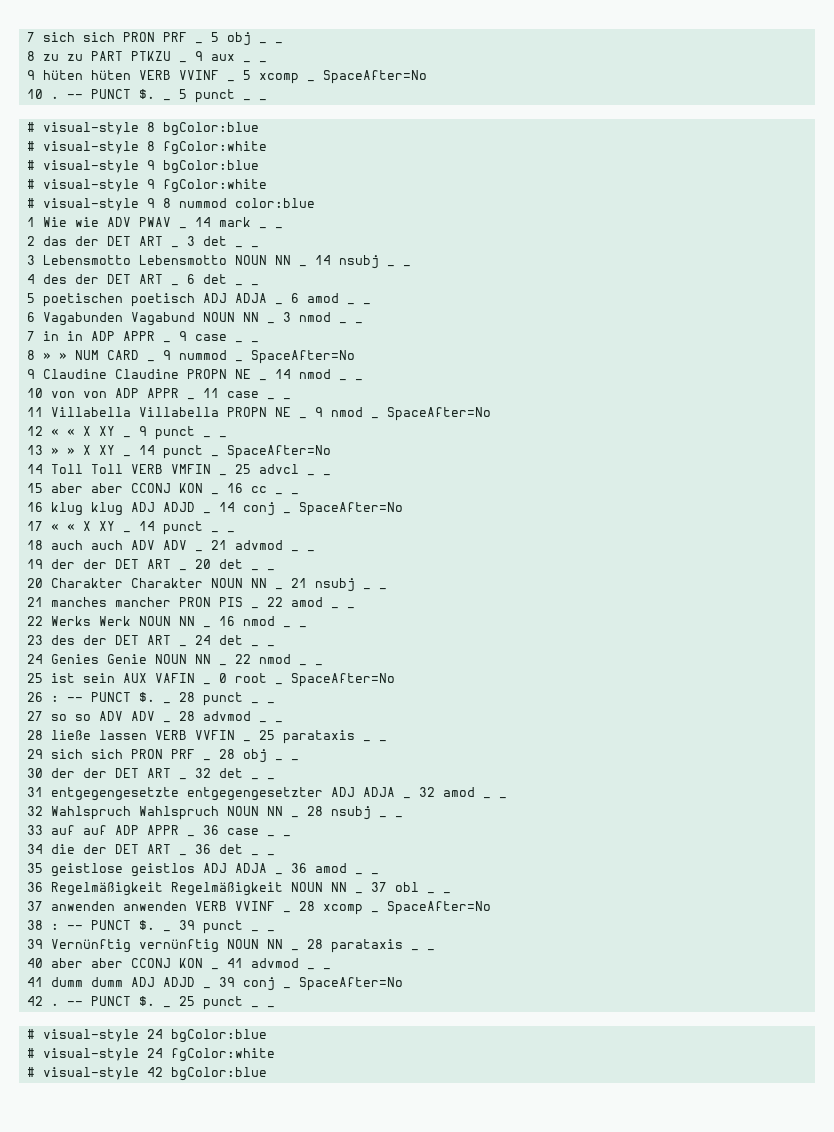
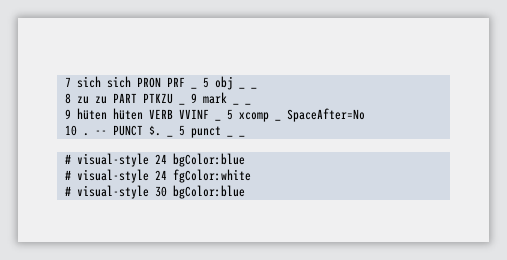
[211,54,236,61] aux -> [202,92,227,104] mark
[27,122,260,136] [27,141,268,155] [27,160,260,174] [27,179,268,193] [27,198,316,211] [27,217,172,227] [179,227,188,229] [195,217,252,227] [259,227,284,229] [27,236,164,246] [171,246,180,248] [187,236,228,246] [235,246,260,248] [27,255,292,265] [299,265,308,267] [315,255,412,269] [27,274,164,284] [171,284,180,286] [187,274,228,284] [235,284,260,286] [27,293,268,307] [275,303,284,305] [291,293,340,303] [347,303,372,305] [27,312,260,326] [267,322,276,324] [283,312,332,322] [339,322,364,324] [27,331,156,341] [163,341,172,343] [179,331,228,341] [235,341,260,343] [27,350,140,360] [147,360,156,362] [163,350,228,360] [235,350,356,364] [27,369,252,379] [259,379,268,381] [275,369,332,379] [339,379,364,381] [27,388,180,398] [187,398,196,400] [203,388,260,398] [267,398,292,400] [27,407,292,417] [299,417,308,419] [315,407,364,417] [371,407,492,421] [27,426,116,436] [123,436,132,438] [139,426,228,440] [27,445,116,455] [123,455,132,457] [139,445,332,459] [27,464,212,474] [219,474,228,476] [235,464,300,474] [307,474,332,476] [27,483,204,493] [211,493,220,495] [227,483,268,493] [275,493,300,495] [27,502,196,516] [203,512,212,514] [219,502,404,516] [27,521,116,531] [123,531,132,533] [139,521,236,535] [27,540,188,550] [195,550,204,552] [211,540,284,550] [291,550,316,552] [27,559,172,569] [179,569,188,571] [195,559,244,569] [251,569,276,571] [27,578,268,588] [275,588,284,590] [291,578,388,592] [27,597,244,607] [251,607,260,609] [267,597,324,607] [331,607,356,609] [27,616,196,626] [203,626,212,628] [219,616,276,626] [283,626,308,628] [27,635,172,645] [179,645,188,647] [195,635,244,645] [251,645,276,647] [27,654,212,664] [219,664,228,666] [235,654,292,664] [299,664,324,666] [27,673,196,683] [203,683,212,685] [219,673,268,683] [275,673,396,687] [27,692,156,702] [163,702,172,704] [179,692,276,706] [27,711,156,721] [163,721,172,723] [179,711,252,721] [259,721,284,723] [27,730,236,740] [243,740,252,742] [259,730,388,744] [27,749,196,759] [203,759,212,761] [219,749,300,763] [27,768,172,778] [179,778,188,780] [195,768,244,778] [251,778,276,780] [27,787,396,801] [403,797,412,799] [419,787,476,797] [483,797,508,799] [27,806,284,820] [291,816,300,818] [307,806,404,820] [27,825,180,835] [187,835,196,837] [203,825,260,835] [267,835,292,837] [27,844,172,854] [179,854,188,856] [195,844,244,854] [251,854,276,856] [27,863,268,877] [275,873,284,875] [291,863,348,873] [355,873,380,875] [27,882,348,896] [355,892,364,894] [371,882,420,892] [427,892,452,894] [27,901,276,911] [283,911,292,913] [299,901,492,915] [27,920,156,930] [163,930,172,932] [179,920,276,934] [27,939,284,953] [291,949,300,951] [307,939,436,953] [27,958,204,968] [211,968,220,970] [227,958,300,968] [307,968,332,970] [27,977,196,987] [203,987,212,989] [219,977,404,991] [27,996,156,1006] [163,1006,172,1008] [179,996,276,1010] // # visual-style 8 bgColor:blue // # visual-style 8 fgColor:white // # visual-style 9 bgColor:blue // # visual-style 9 fgColor:white // # visual-style 9 8 nummod color:blue // 1 Wie wie ADV PWAV _ 14 mark _ _ // 2 das der DET ART _ 3 det _ _ // 3 Lebensmotto Lebensmotto NOUN NN _ 14 nsubj _ _ // 4 des der DET ART _ 6 det _ _ // 5 poetischen poetisch ADJ ADJA _ 6 amod _ _ // 6 Vagabunden Vagabund NOUN NN _ 3 nmod _ _ // 7 in in ADP APPR _ 9 case _ _ // 8 » » NUM CARD _ 9 nummod _ SpaceAfter=No // 9 Claudine Claudine PROPN NE _ 14 nmod _ _ // 10 von von ADP APPR _ 11 case _ _ // 11 Villabella Villabella PROPN NE _ 9 nmod _ SpaceAfter=No // 12 « « X XY _ 9 punct _ _ // 13 » » X XY _ 14 punct _ SpaceAfter=No // 14 Toll Toll VERB VMFIN _ 25 advcl _ _ // 15 aber aber CCONJ KON _ 16 cc _ _ // 16 klug klug ADJ ADJD _ 14 conj _ SpaceAfter=No // 17 « « X XY _ 14 punct _ _ // 18 auch auch ADV ADV _ 21 advmod _ _ // 19 der der DET ART _ 20 det _ _ // 20 Charakter Charakter NOUN NN _ 21 nsubj _ _ // 21 manches mancher PRON PIS _ 22 amod _ _ // 22 Werks Werk NOUN NN _ 16 nmod _ _ // 23 des der DET ART _ 24 det _ _ // 24 Genies Genie NOUN NN _ 22 nmod _ _ // 25 ist sein AUX VAFIN _ 0 root _ SpaceAfter=No // 26 : -- PUNCT $. _ 28 punct _ _ // 27 so so ADV ADV _ 28 advmod _ _ // 28 ließe lassen VERB VVFIN _ 25 parataxis _ _ // 29 sich sich PRON PRF _ 28 obj _ _ // 30 der der DET ART _ 32 det _ _ // 31 entgegengesetzte entgegengesetzter ADJ ADJA _ 32 amod _ _ // 32 Wahlspruch Wahlspruch NOUN NN _ 28 nsubj _ _ // 33 auf auf ADP APPR _ 36 case _ _ // 34 die der DET ART _ 36 det _ _ // 35 geistlose geistlos ADJ ADJA _ 36 amod _ _ // 36 Regelmäßigkeit Regelmäßigkeit NOUN NN _ 37 obl _ _ // 37 anwenden anwenden VERB VVINF _ 28 xcomp _ SpaceAfter=No // 38 : -- PUNCT $. _ 39 punct _ _ // 39 Vernünftig vernünftig NOUN NN _ 28 parataxis _ _ // 40 aber aber CCONJ KON _ 41 advmod _ _ // 41 dumm dumm ADJ ADJD _ 39 conj _ SpaceAfter=No // 42 . -- PUNCT $. _ 25 punct _ _ -> (245, 136) none
[147,1067,164,1077] 42 -> [154,186,167,197] 30

